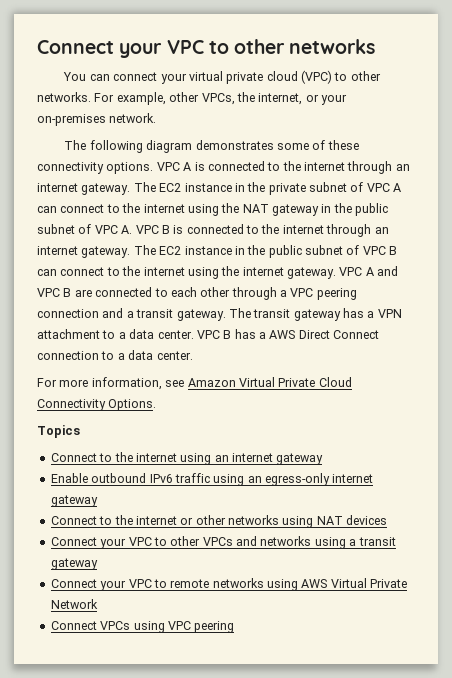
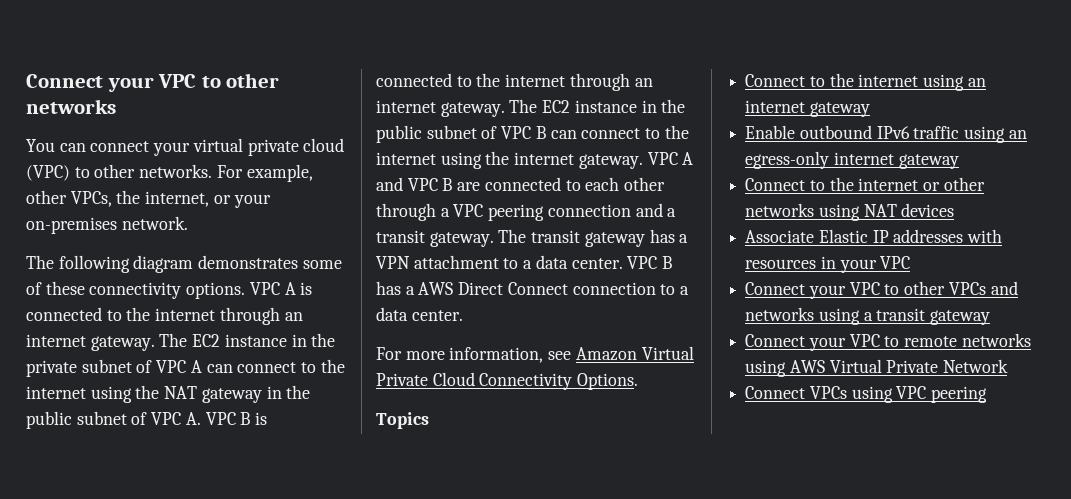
(388, 520) none -> [745,229,1003,243] [745,256,911,273] // Associate Elastic IP addresses with resources in your VPC

